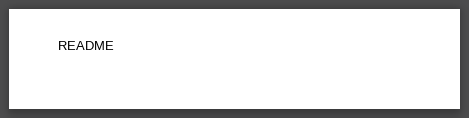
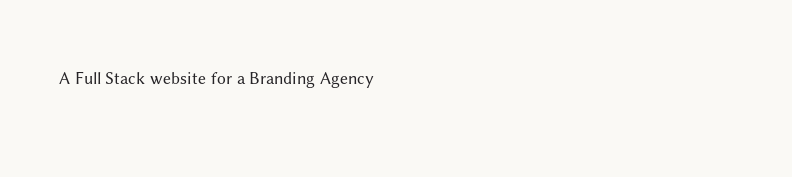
[58,41,114,50] README -> [59,71,375,88] A Full Stack website for a Branding Agency

